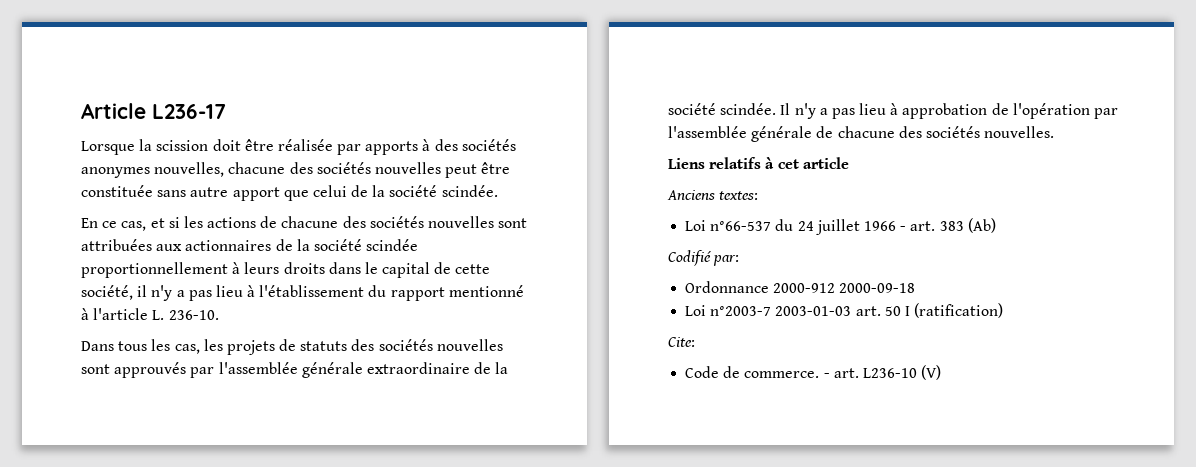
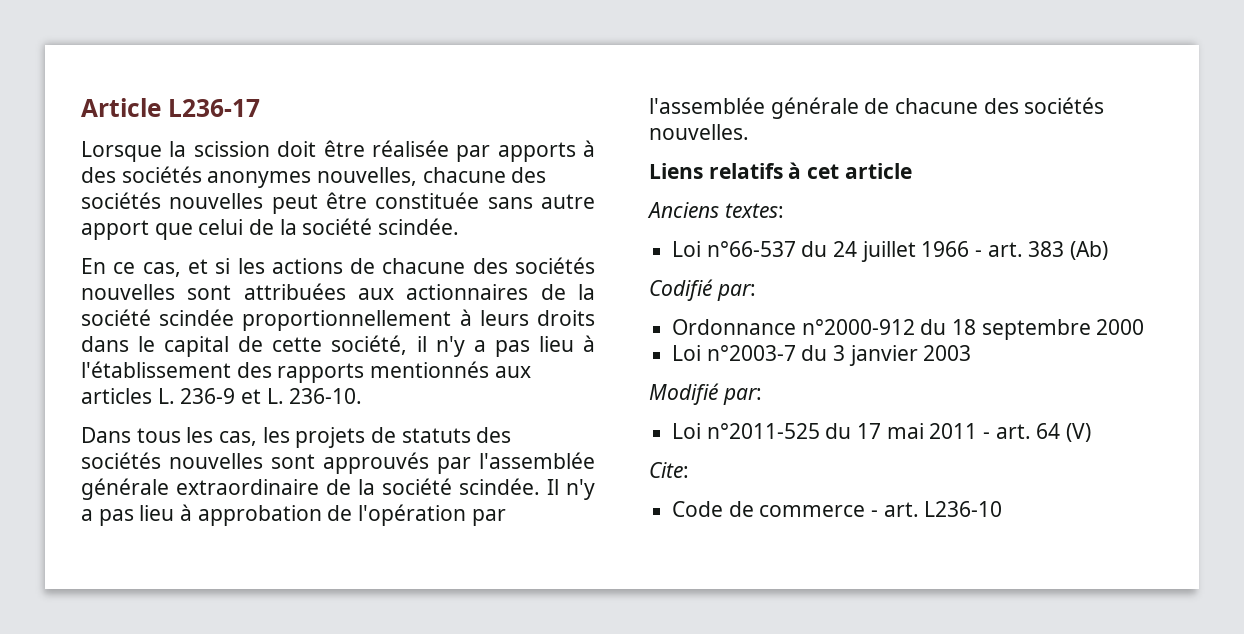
[368,285,524,301] [81,308,149,320] du rapport mentionné à l'article -> [236,361,531,383] [81,388,262,404] des rapports mentionnés aux articles L. 236-9 et
[773,283,916,293] [685,303,1004,318] 2000-912 2000-09-18 // Loi n°2003-7 2003-01-03 art. 50 I (ratification) -> [801,319,1145,340] [672,345,972,366] [649,383,762,405] [672,423,1092,442] n°2000-912 du 18 septembre 2000 // Loi n°2003-7 du 3 janvier 2003 // Modifié par: // Loi n°2011-525 du 17 mai 2011 - art. 64 (V)
[744,371,820,378] commerce. -> [759,505,866,517] commerce
[921,365,942,380] (V) -> (1003, 509) none

